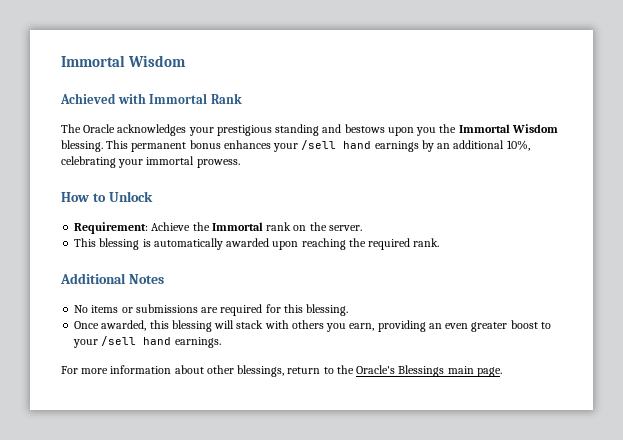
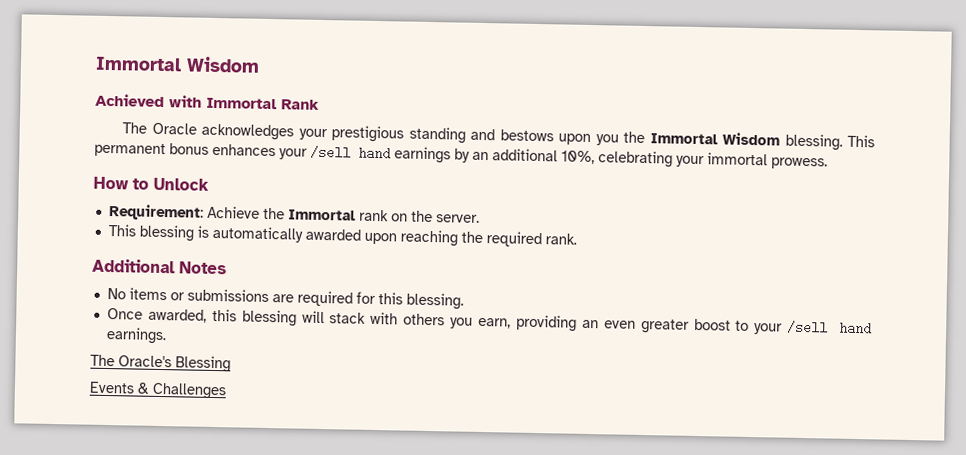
[61,365,502,377] For more information about other blessings, return to the Oracle's Blessings main page. -> [90,354,231,373] [89,381,227,400] The Oracle's Blessing // Events & Challenges

